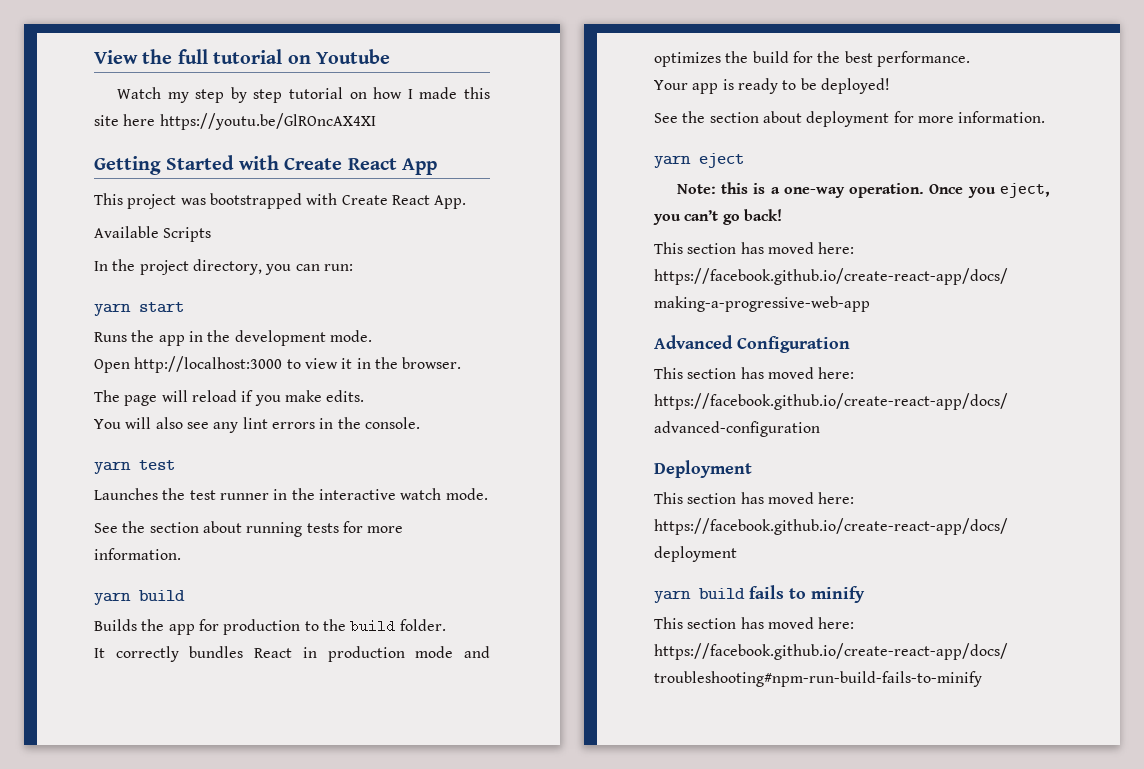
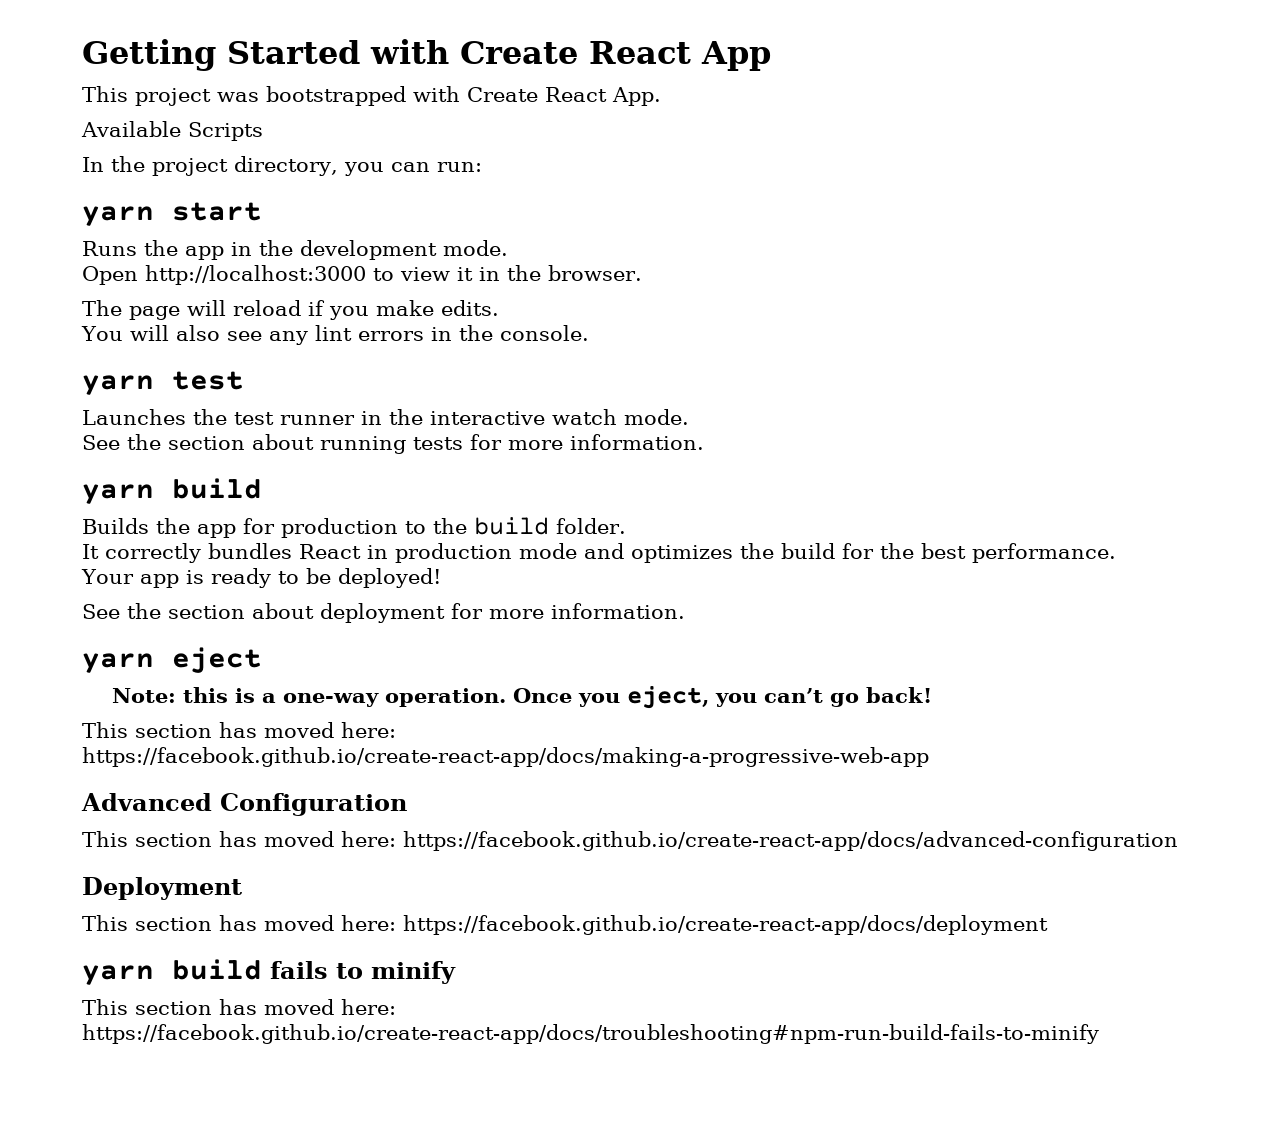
[94,49,390,64] [116,87,490,103] [94,113,376,130] View the full tutorial on Youtube // Watch my step by step tutorial on how I made this site here https://youtu.be/GlROncAX4XI // -> (82, 55) none

